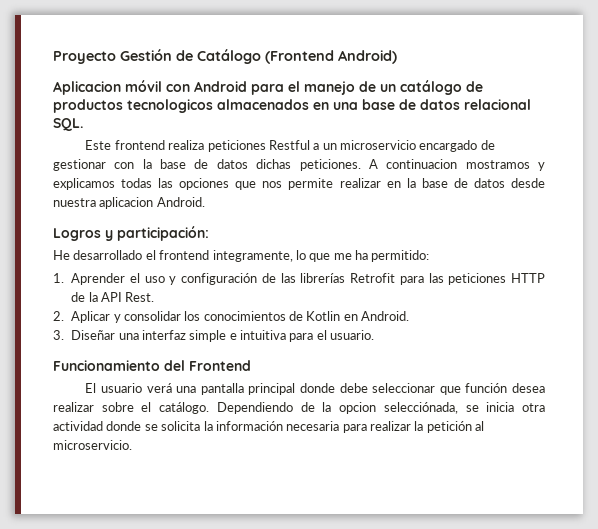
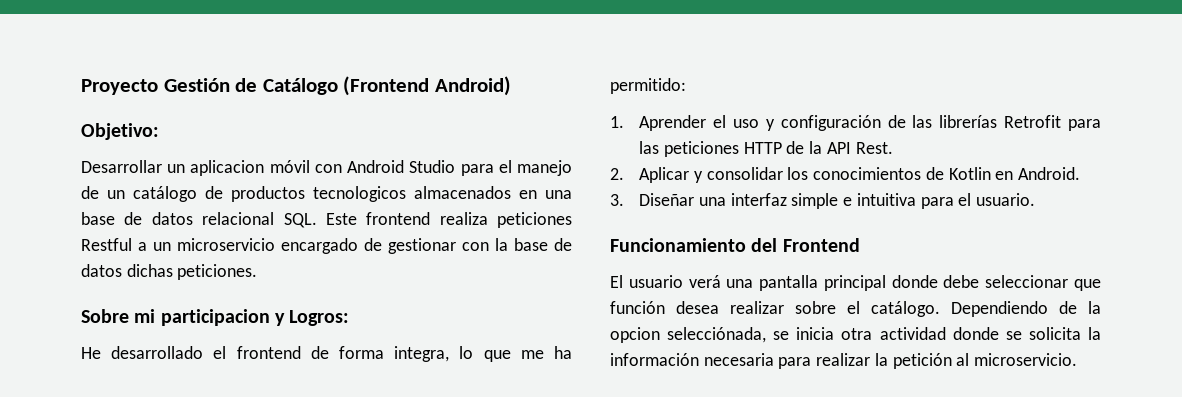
[53,81,121,95] Aplicacion -> [81,123,159,140] [81,160,265,176] Objetivo: // Desarrollar un aplicacion
(247, 86) none -> [409,160,456,173] Studio
(83, 124) // -> (317, 220) none
[368,159,545,171] [53,178,546,190] [53,197,205,209] [53,226,209,241] A continuacion mostramos y explicamos todas las opciones que nos permite realizar en la base de datos desde nuestra aplicacion Android. // Logros y participación: -> [81,309,350,326] // Sobre mi participacion y Logros:
[212,250,293,262] integramente, -> [310,346,450,362] de forma integra,

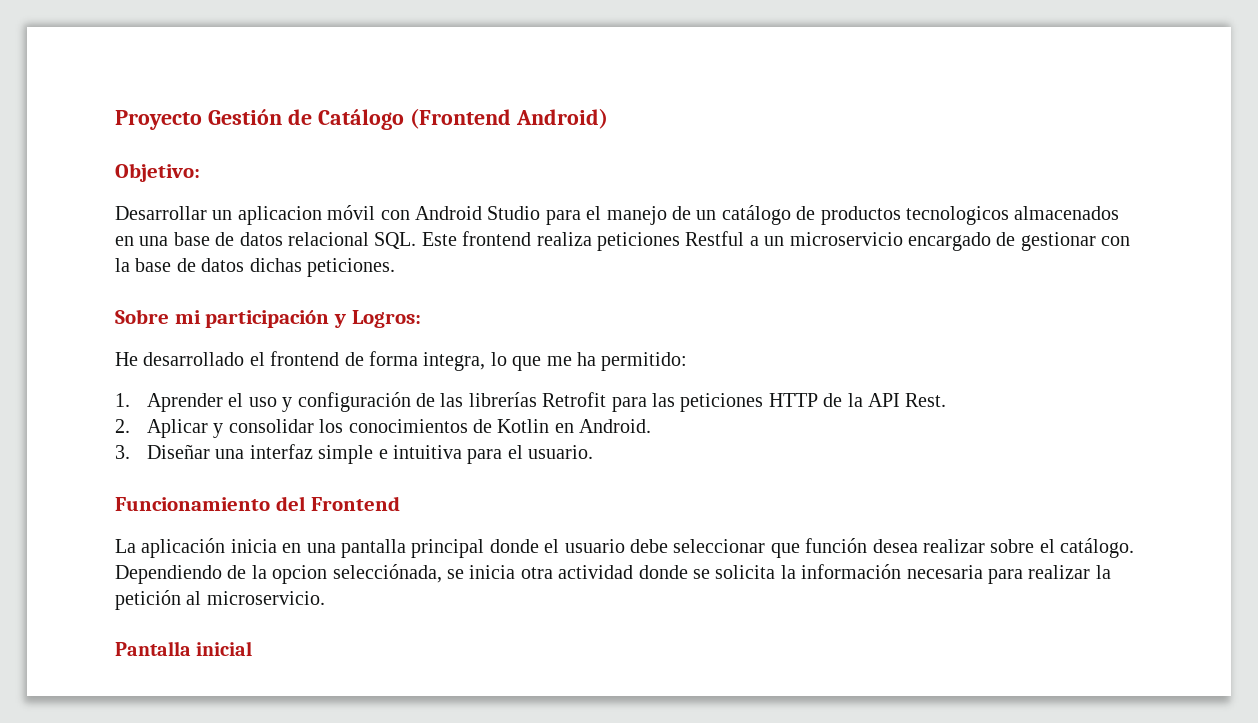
[160,309,270,326] participacion -> [205,310,330,328] participación
[610,275,721,288] El usuario verá -> [115,538,302,558] La aplicación inicia en
(938, 281) none -> [544,539,625,553] el usuario
(1078, 359) none -> [115,641,253,656] // Pantalla inicial

